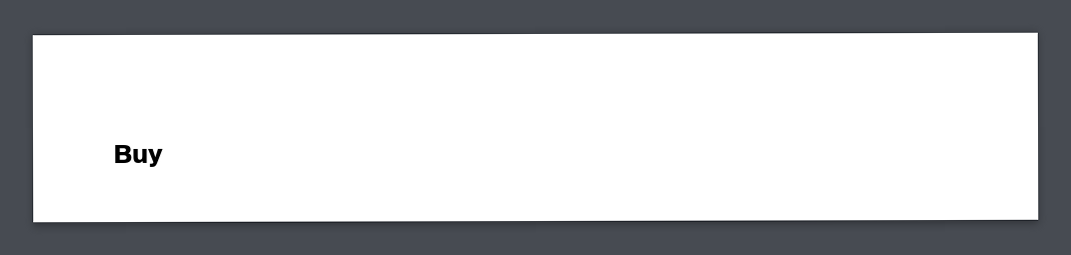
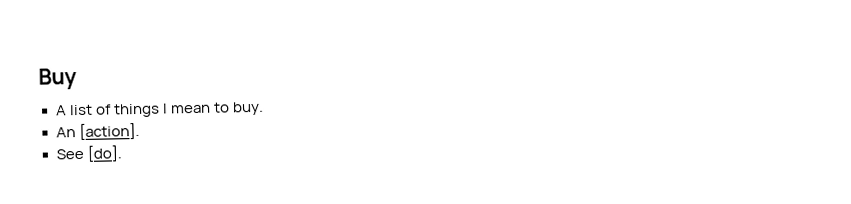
(164, 156) none -> [55,101,264,118] [55,122,140,140] [55,145,122,162] // A list of things I mean to buy. // An [action]. // See [do].

